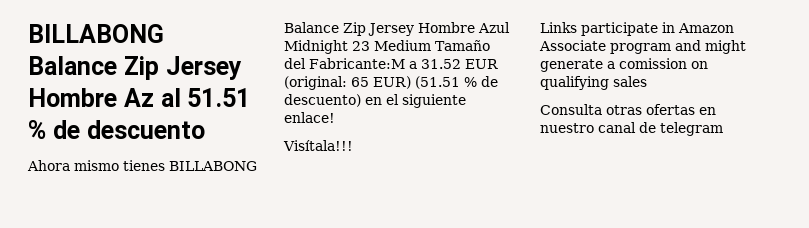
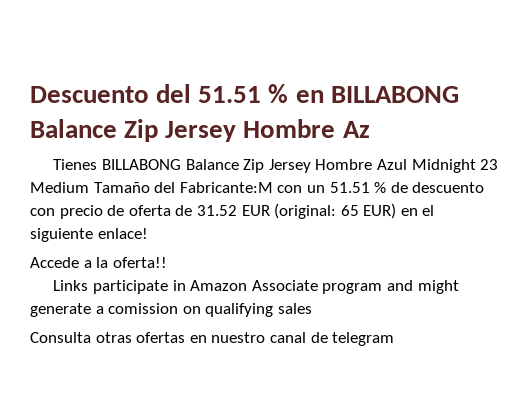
(28, 33) none -> [30,84,324,103] Descuento del 51.51 % en
[160,88,251,107] [28,120,205,139] [27,160,165,171] al 51.51 % de descuento // Ahora mismo tienes -> [53,159,98,170] // Tienes
[408,61,417,69] a -> [277,182,485,193] [30,205,193,219] con un 51.51 % de descuento con precio de oferta de
[415,76,498,89] [284,94,361,107] (51.51 % de descuento) -> (397, 211) none
[283,140,353,151] Visítala!!! -> [30,257,167,268] Accede a la oferta!!

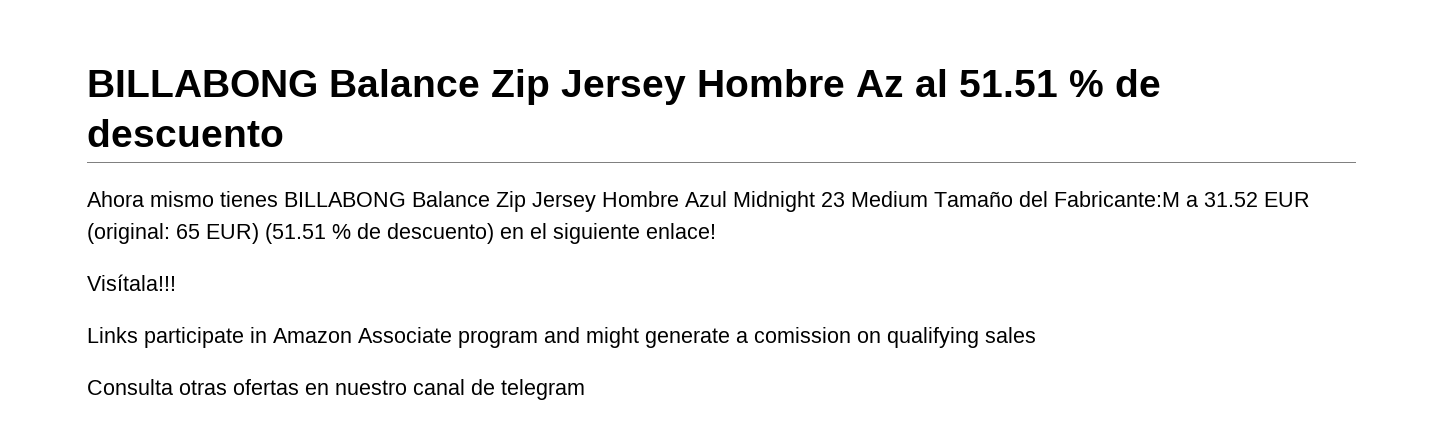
[30,84,324,103] Descuento del 51.51 % en -> (87, 83) none
[53,159,98,170] // Tienes -> [915,69,1161,97] [87,119,284,147] [87,191,278,207] al 51.51 % de descuento // Ahora mismo tienes
[277,182,485,193] [30,205,193,219] con un 51.51 % de descuento con precio de oferta de -> [1186,195,1198,207] a
(397, 211) none -> [265,223,494,244] (51.51 % de descuento)
[30,257,167,268] Accede a la oferta!! -> [87,274,176,291] Visítala!!!

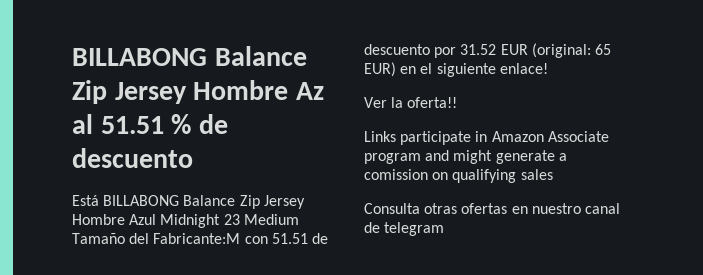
[87,191,278,207] Ahora mismo tienes -> [72,195,99,206] Está
[1186,195,1198,207] a -> [244,233,328,244] [364,44,457,58] con 51.51 de descuento por
[265,223,494,244] (51.51 % de descuento) -> (396, 69) none
[87,274,176,291] Visítala!!! -> [364,97,458,108] Ver la oferta!!

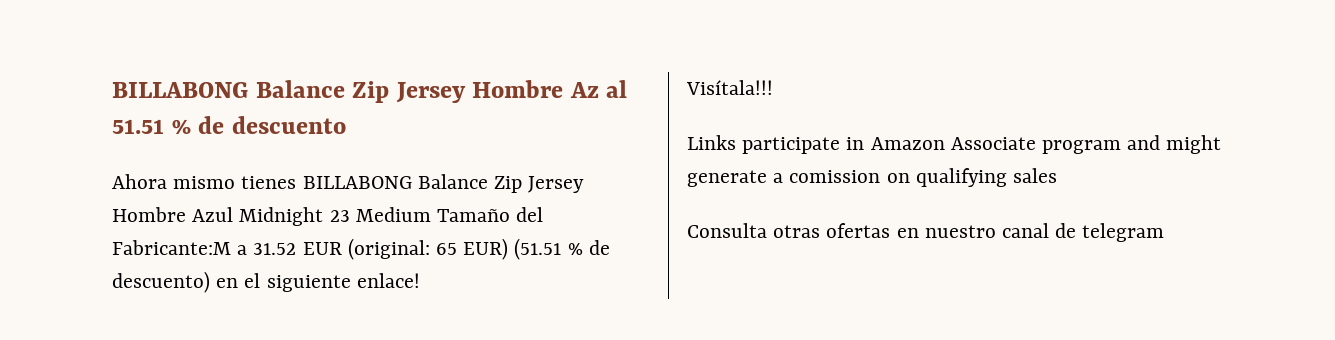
[72,195,99,206] Está -> [112,174,297,189] Ahora mismo tienes
[244,233,328,244] [364,44,457,58] con 51.51 de descuento por -> [237,245,248,255] a
(396, 69) none -> [514,238,610,260] [112,271,210,293] (51.51 % de descuento)
[364,97,458,108] Ver la oferta!! -> [686,80,773,95] Visítala!!!

